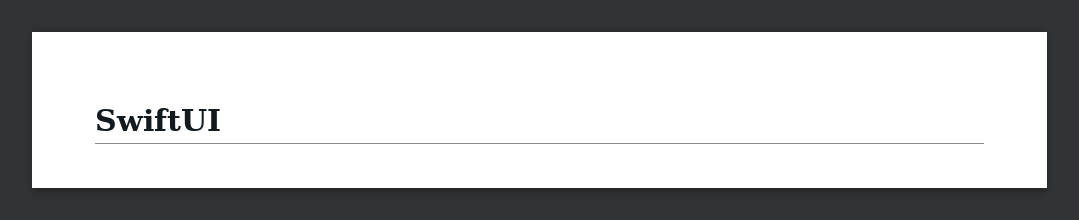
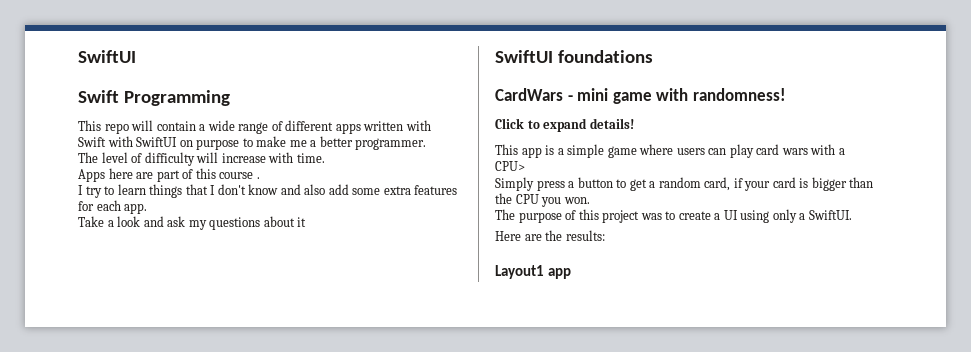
[95,108,221,131] SwiftUI -> [78,50,136,63] [78,90,231,106] [78,120,431,134] [78,136,427,150] [78,152,325,166] [78,168,260,182] [78,184,458,198] [78,200,148,214] [78,216,307,230] [495,50,654,63] [495,88,786,104] [495,118,634,132] [495,144,845,158] [495,161,525,171] [495,177,874,191] [495,193,590,207] [495,209,852,223] [495,230,605,241] [495,265,572,279] SwiftUI // Swift Programming // This repo will contain a wide range of different apps written with Swift with SwiftUI on purpose to make me a better programmer. // The level of difficulty will increase with time. // Apps here are part of this course . // I try to learn things that I don't know and also add some extra features for each app. // Take a look and ask my questions about it // SwiftUI foundations // CardWars - mini game with randomness! // Click to expand details! // This app is a simple game where users can play card wars with a CPU> // Simply press a button to get a random card, if your card is bigger than the CPU you won. // The purpose of this project was to create a UI using only a SwiftUI. // Here are the results: // Layout1 app

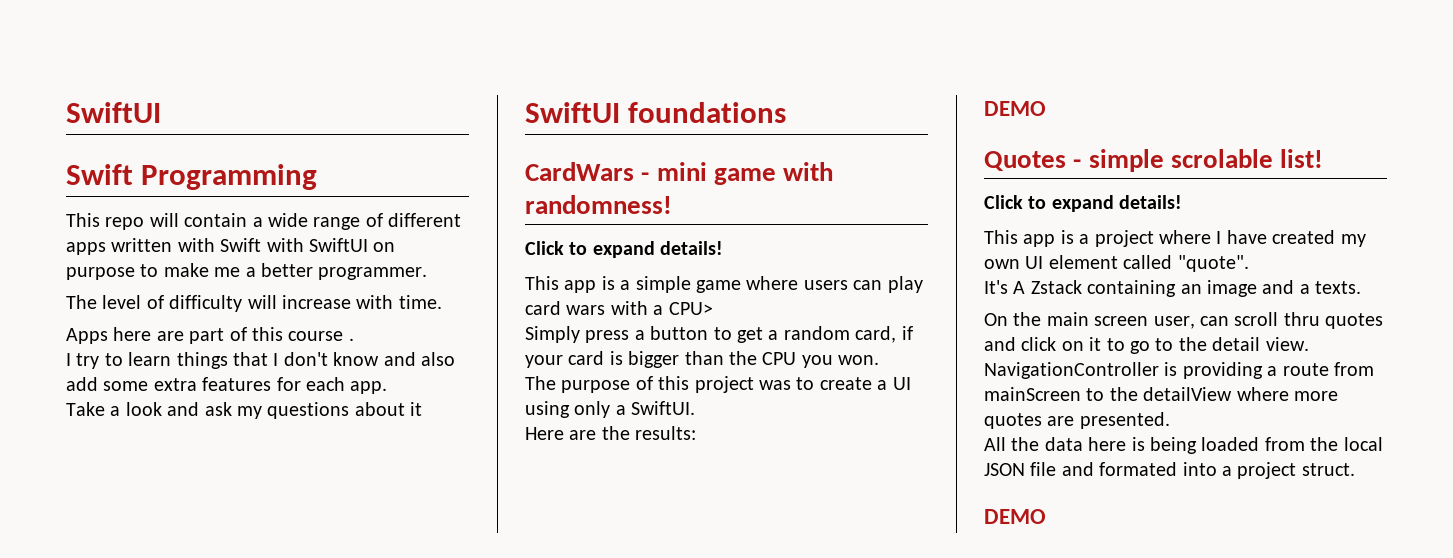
[495,265,572,279] Layout1 app -> [984,101,1046,116] [984,149,1324,172] [984,195,1183,212] [984,230,1366,247] [984,255,1249,272] [984,280,1362,297] [984,312,1384,329] [984,337,1309,354] [984,362,1374,379] [984,387,1338,401] [984,412,1170,429] [984,437,1383,454] [984,462,1355,479] [984,509,1046,524] DEMO // Quotes - simple scrolable list! // Click to expand details! // This app is a project where I have created my own UI element called "quote". // It's A Zstack containing an image and a texts. // On the main screen user, can scroll thru quotes and click on it to go to the detail view. NavigationController is providing a route from mainScreen to the detailView where more quotes are presented. // All the data here is being loaded from the local JSON file and formated into a project struct. // DEMO

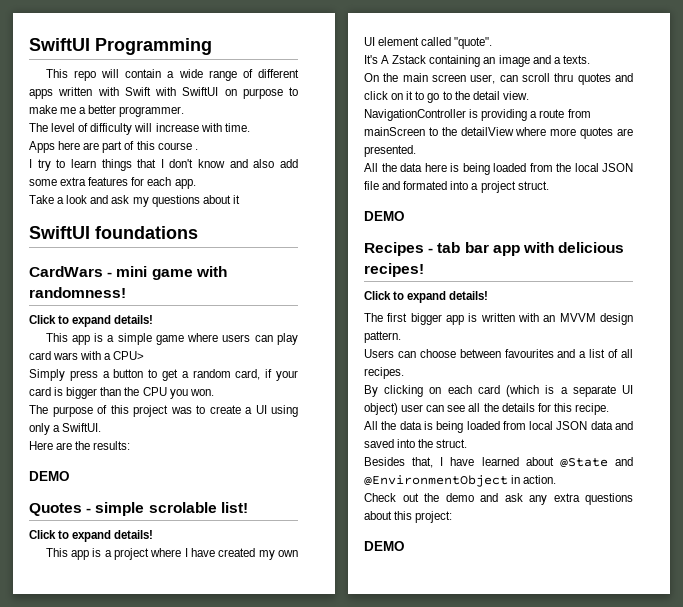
[66,102,161,123] [66,164,133,185] SwiftUI // Swift -> [29,38,90,51] SwiftUI
(1046, 516) none -> [364,242,625,256] [364,263,424,277] [364,291,489,303] [364,313,633,325] [364,331,401,343] [364,349,633,358] [364,367,404,379] [364,385,633,397] [364,403,609,415] [364,421,633,433] [364,439,468,448] [364,457,633,468] [364,475,557,487] [364,493,633,505] [364,511,453,523] [364,541,405,551] // Recipes - tab bar app with delicious recipes! // Click to expand details! // The first bigger app is written with an MVVM design pattern. // Users can choose between favourites and a list of all recipes. // By clicking on each card (which is a separate UI object) user can see all the details for this recipe. // All the data is being loaded from local JSON data and saved into the struct. // Besides that, I have learned about @State and @EnvironmentObject in action. // Check out the demo and ask any extra questions about this project: // DEMO

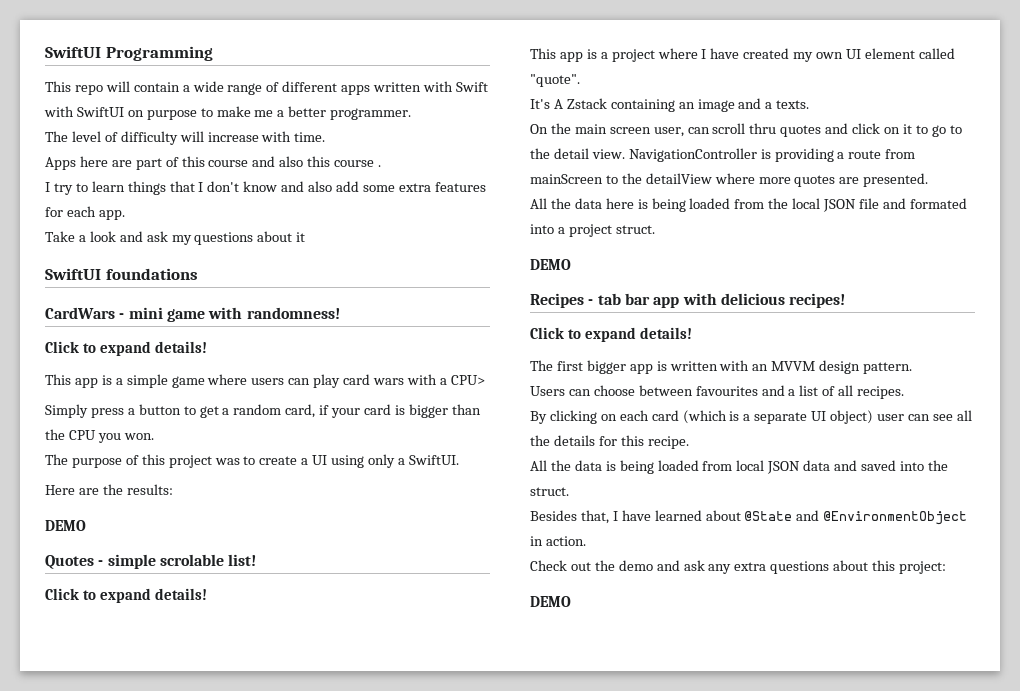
(192, 146) none -> [252,156,375,167] and also this course

